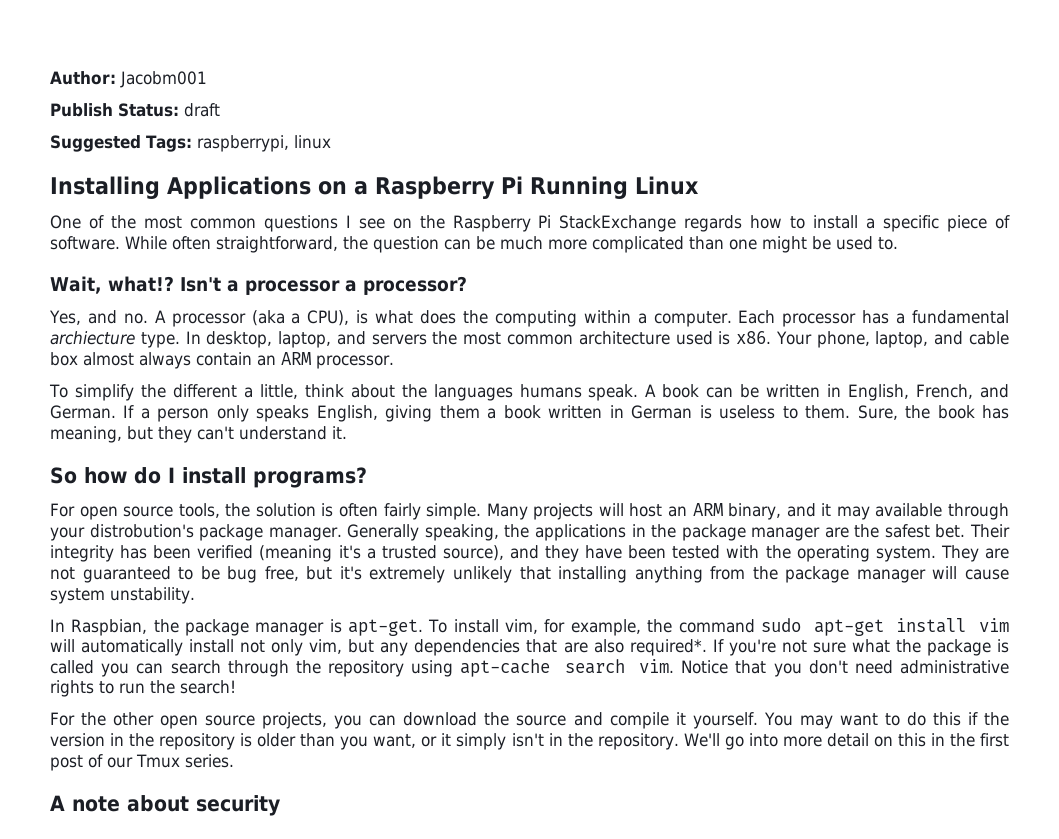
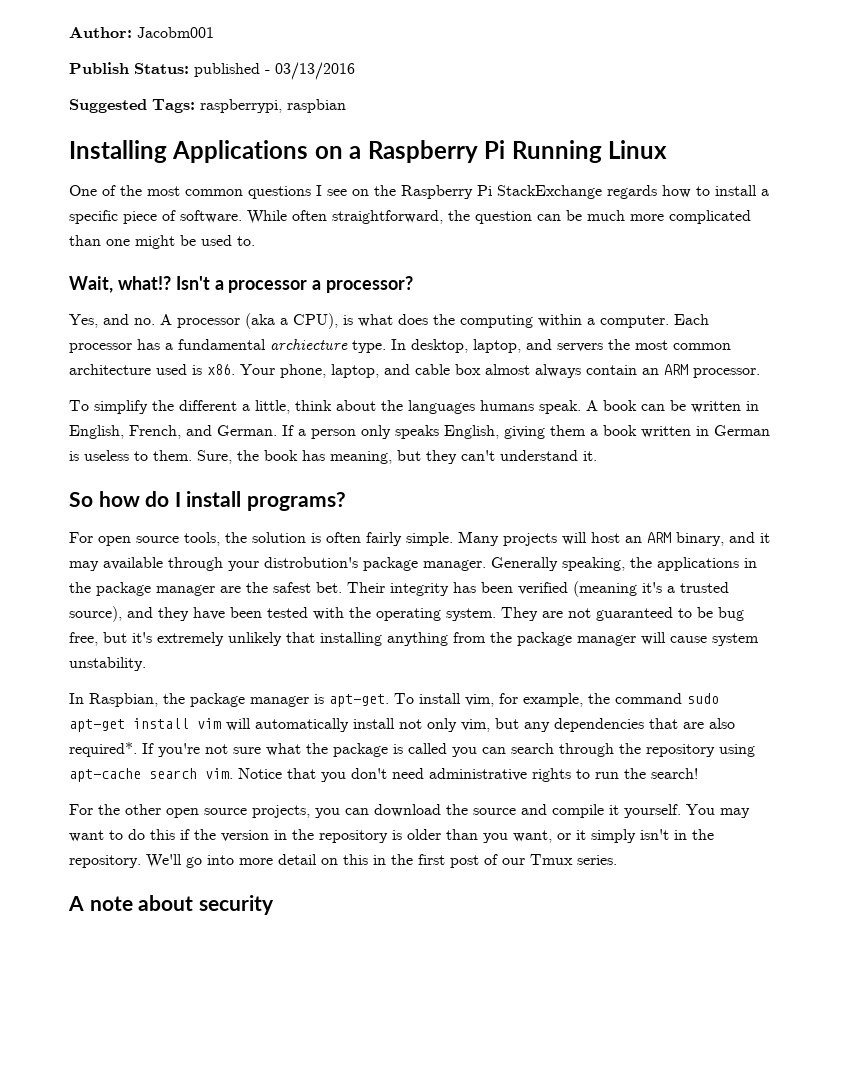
[184,103,220,117] draft -> [194,62,355,80] published - 03/13/2016
[293,135,331,149] linux -> [287,99,346,113] raspbian

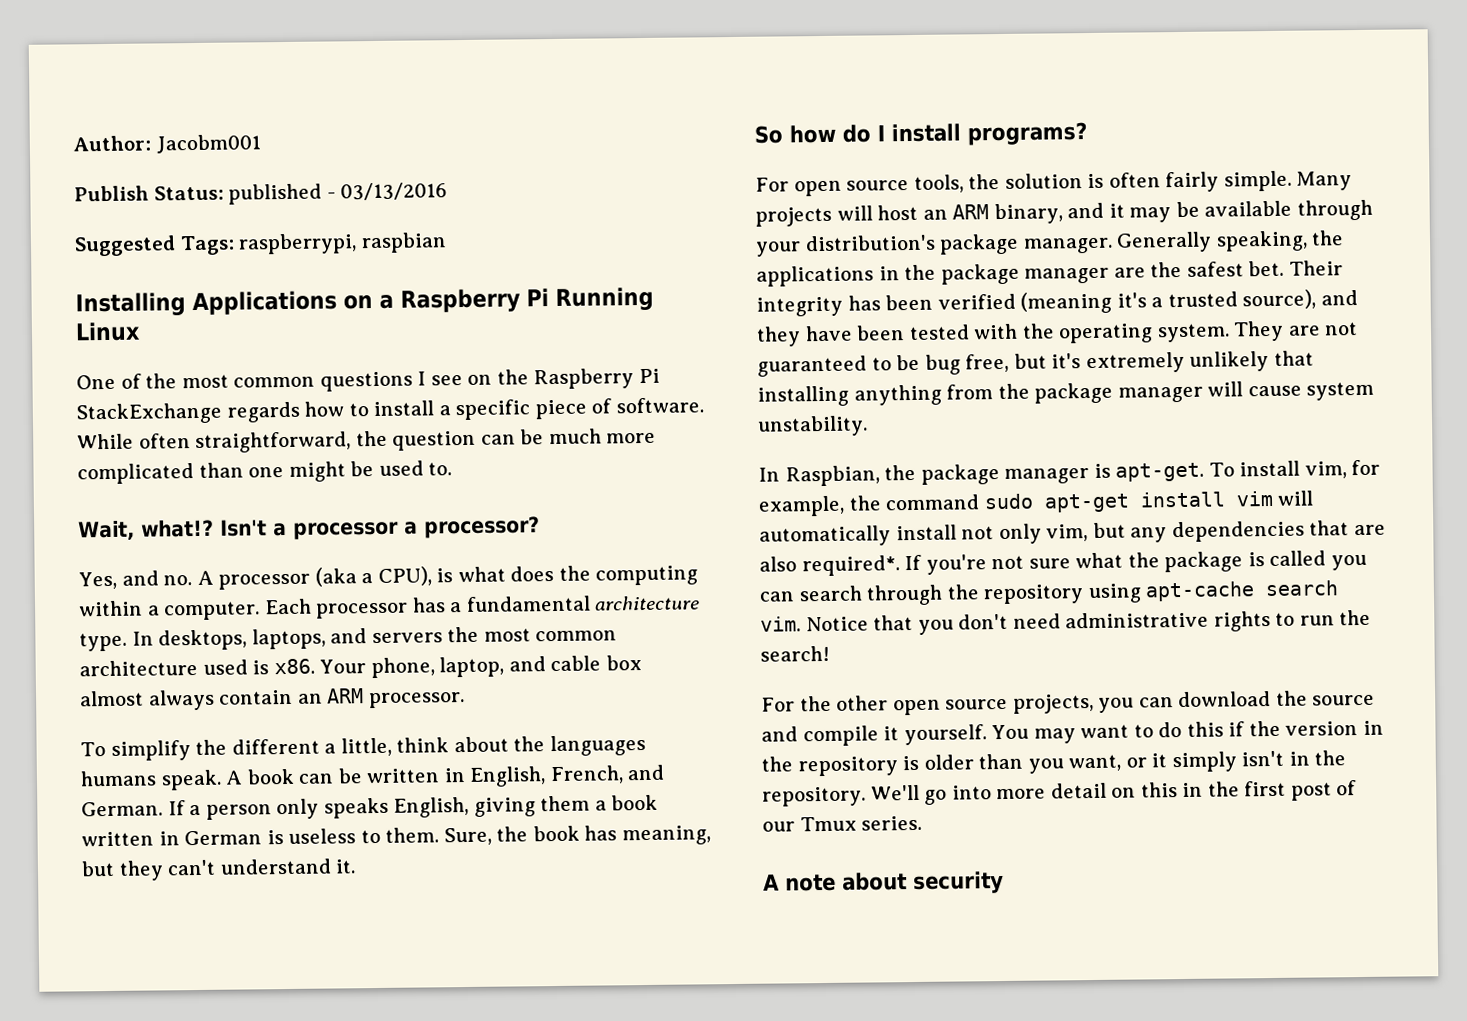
[270,339,348,350] archiecture -> [594,595,701,611] architecture
[411,339,521,353] desktop, laptop, -> [158,628,326,651] desktops, laptops,
(99, 566) none -> [1175,201,1200,218] be
[264,557,358,568] distrobution's -> [804,234,936,252] distribution's

